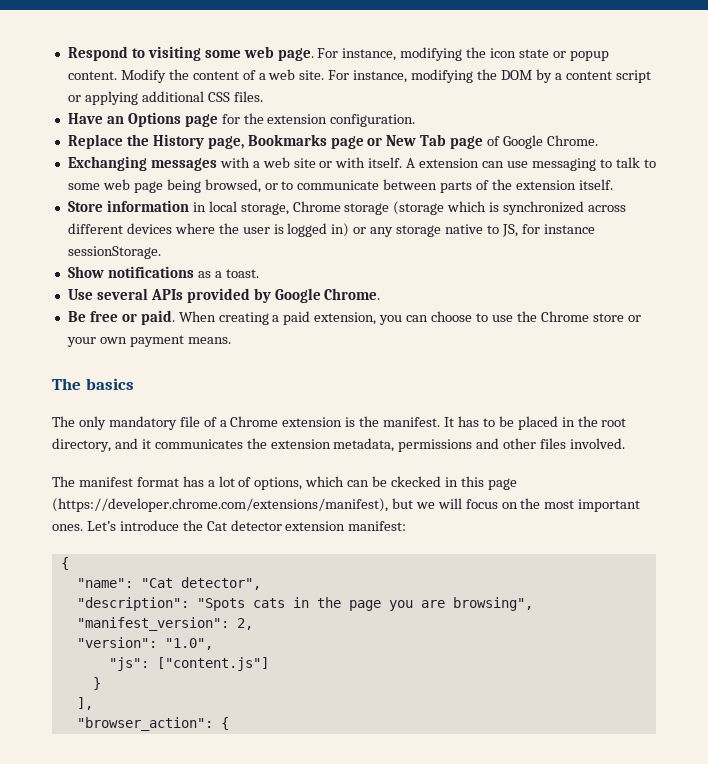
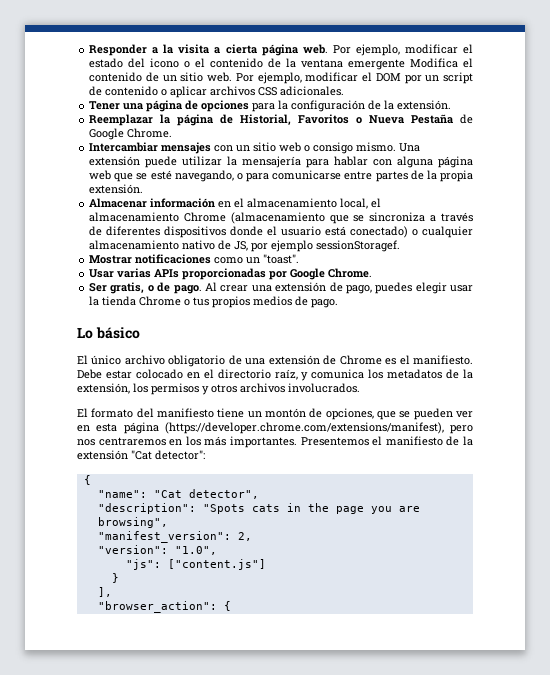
[67,46,609,61] [67,69,651,83] [67,91,263,105] [67,112,416,127] [67,134,598,149] [67,156,656,171] [67,179,613,193] [67,200,627,215] [67,223,595,237] [67,246,161,259] [67,266,259,278] [67,288,381,303] [67,310,641,325] [66,335,231,347] [52,378,134,390] [52,416,627,430] [52,438,626,452] [52,476,517,490] [52,498,641,512] [52,520,407,531] Respond to visiting some web page. For instance, modifying the icon state or popup content. Modify the content of a web site. For instance, modifying the DOM by a content script or applying additional CSS files. // Have an Options page for the extension configuration. // Replace the History page, Bookmarks page or New Tab page of Google Chrome. // Exchanging messages with a web site or with itself. A extension can use messaging to talk to some web page being browsed, or to communicate between parts of the extension itself. // Store information in local storage, Chrome storage (storage which is synchronized across different devices where the user is logged in) or any storage native to JS, for instance sessionStorage. // Show notifications as a toast. // Use several APIs provided by Google Chrome. // Be free or paid. When creating a paid extension, you can choose to use the Chrome store or your own payment means. // The basics // The only mandatory file of a Chrome extension is the manifest. It has to be placed in the root directory, and it communicates the extension metadata, permissions and other files involved. // The manifest format has a lot of options, which can be ckecked in this page (https://developer.chrome.com/extensions/manifest), but we will focus on the most important ones. Let’s introduce the Cat detector extension manifest: -> [89,44,473,56] [89,58,474,70] [89,72,473,84] [89,86,345,98] [89,100,452,112] [89,114,473,126] [89,128,173,140] [89,142,421,154] [89,156,473,168] [89,170,473,182] [89,184,144,194] [89,198,382,209] [89,212,473,224] [89,226,473,238] [89,240,401,252] [89,254,300,264] [89,268,373,280] [89,282,473,294] [89,296,339,308] [77,327,140,339] [77,355,473,367] [77,369,474,381] [77,383,360,395] [77,408,473,420] [77,422,473,434] [77,436,474,448] [77,450,205,460] Responder a la visita a cierta página web. Por ejemplo, modificar el estado del icono o el contenido de la ventana emergente Modifica el contenido de un sitio web. Por ejemplo, modificar el DOM por un script de contenido o aplicar archivos CSS adicionales. // Tener una página de opciones para la configuración de la extensión. // Reemplazar la página de Historial, Favoritos o Nueva Pestaña de Google Chrome. // Intercambiar mensajes con un sitio web o consigo mismo. Una extensión puede utilizar la mensajería para hablar con alguna página web que se esté navegando, o para comunicarse entre partes de la propia extensión. // Almacenar información en el almacenamiento local, el almacenamiento Chrome (almacenamiento que se sincroniza a través de diferentes dispositivos donde el usuario está conectado) o cualquier almacenamiento nativo de JS, por ejemplo sessionStoragef. // Mostrar notificaciones como un "toast". // Usar varias APIs proporcionadas por Google Chrome. // Ser gratis, o de pago. Al crear una extensión de pago, puedes elegir usar la tienda Chrome o tus propios medios de pago. // Lo básico // El único archivo obligatorio de una extensión de Chrome es el manifiesto. Debe estar colocado en el directorio raíz, y comunica los metadatos de la extensión, los permisos y otros archivos involucrados. // El formato del manifiesto tiene un montón de opciones, que se pueden ver en esta página (https://developer.chrome.com/extensions/manifest), pero nos centraremos en los más importantes. Presentemos el manifiesto de la extensión "Cat detector":

